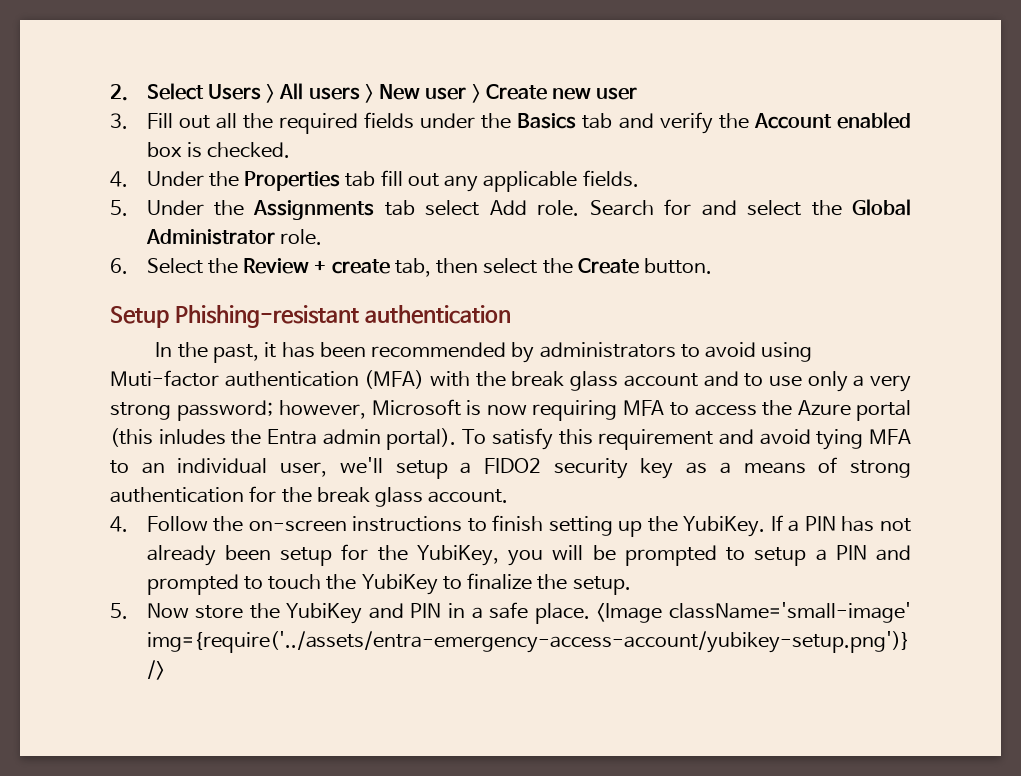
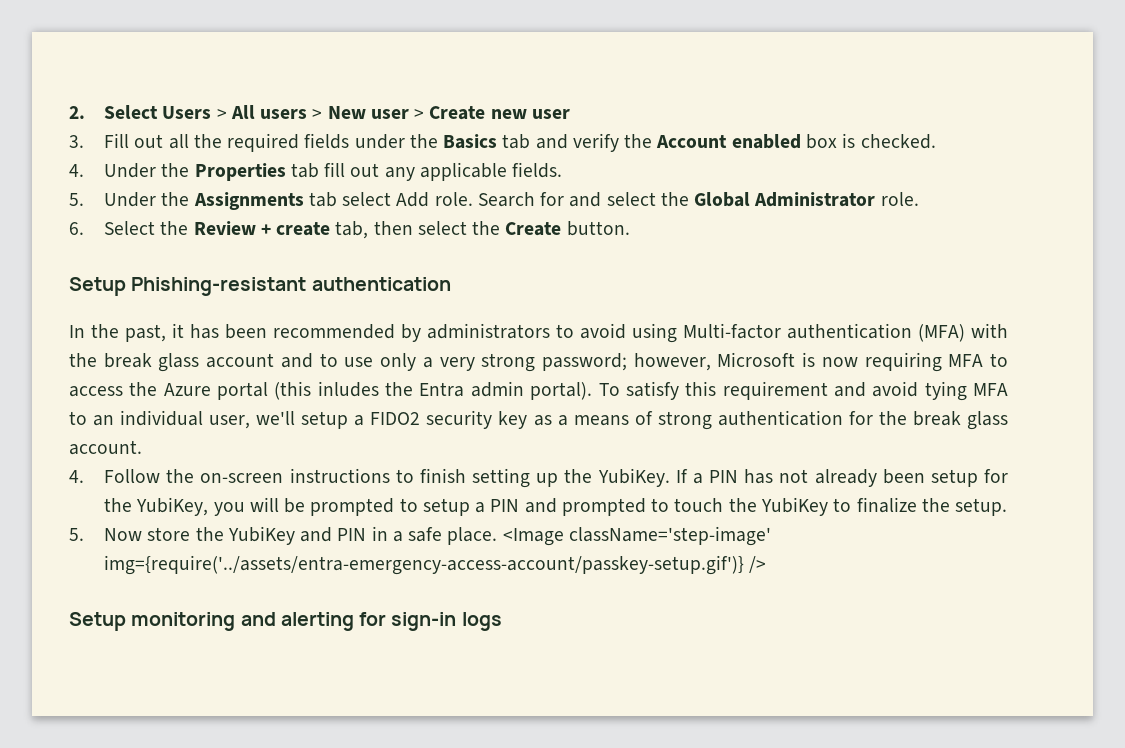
[110,370,219,387] Muti-factor -> [683,323,781,339] Multi-factor
[669,602,912,623] [146,631,911,653] className='small-image' img={require('../assets/entra-emergency-access-account/yubikey-setup.png')} -> [568,526,771,546] [104,555,745,575] className='step-image' img={require('../assets/entra-emergency-access-account/passkey-setup.gif')}
(165, 670) none -> [69,612,502,631] // Setup monitoring and alerting for sign-in logs

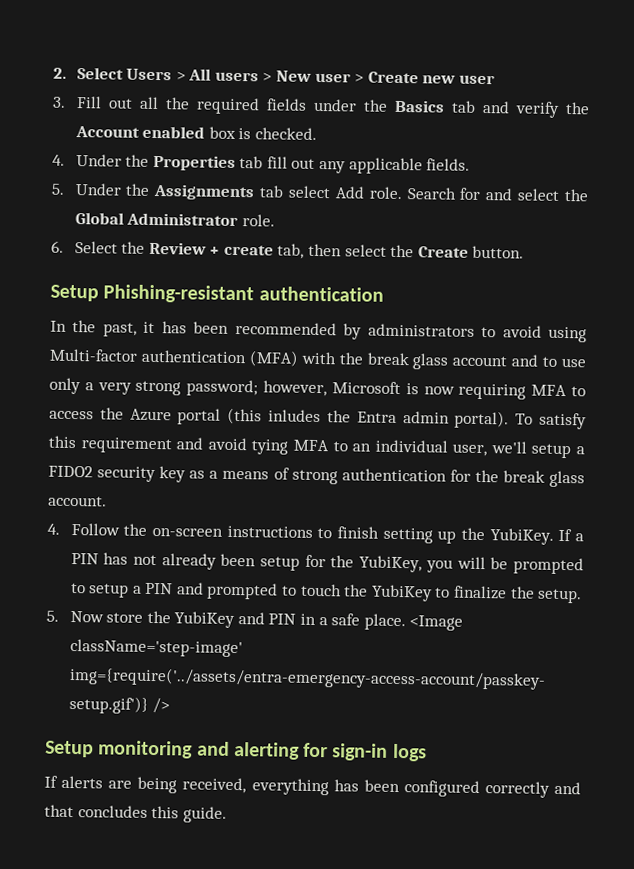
(502, 621) none -> [44,775,582,798] [44,804,227,823] // If alerts are being received, everything has been configured correctly and that concludes this guide.

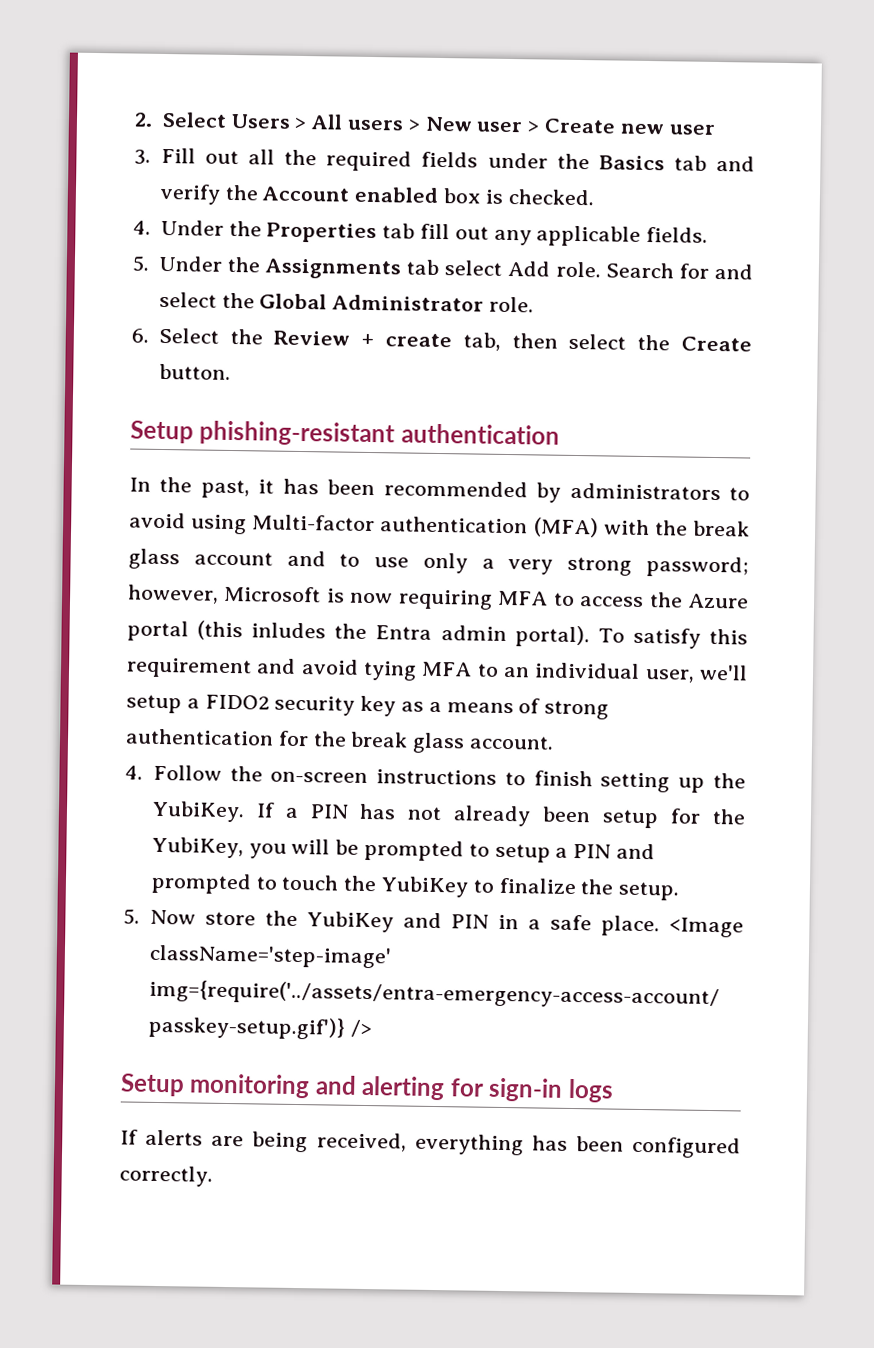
[103,284,255,304] Phishing-resistant -> [199,420,396,447] phishing-resistant
[484,781,582,798] [44,804,227,823] correctly and that concludes this guide. -> [119,1165,213,1187] correctly.

